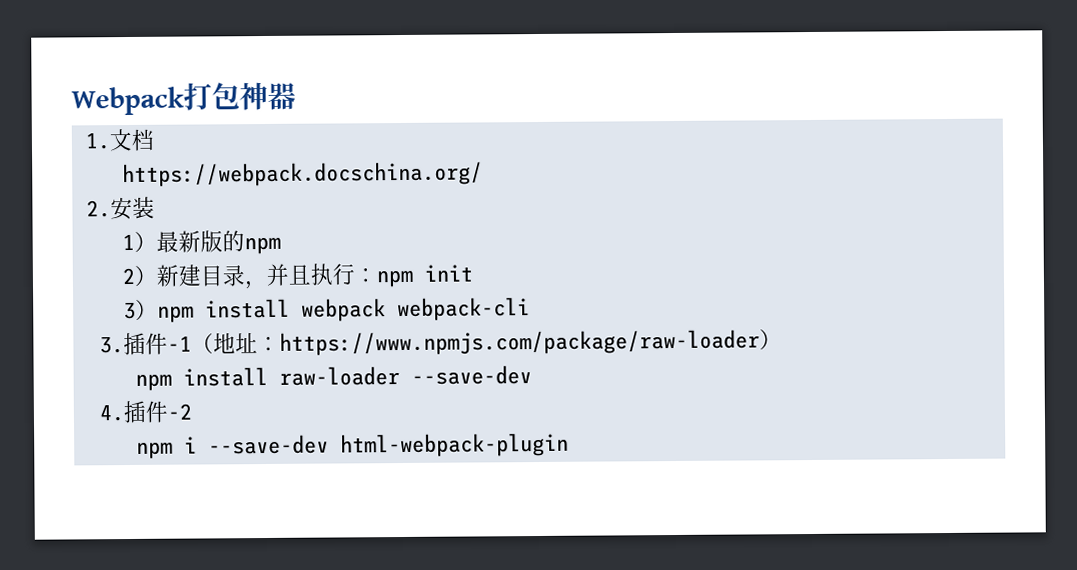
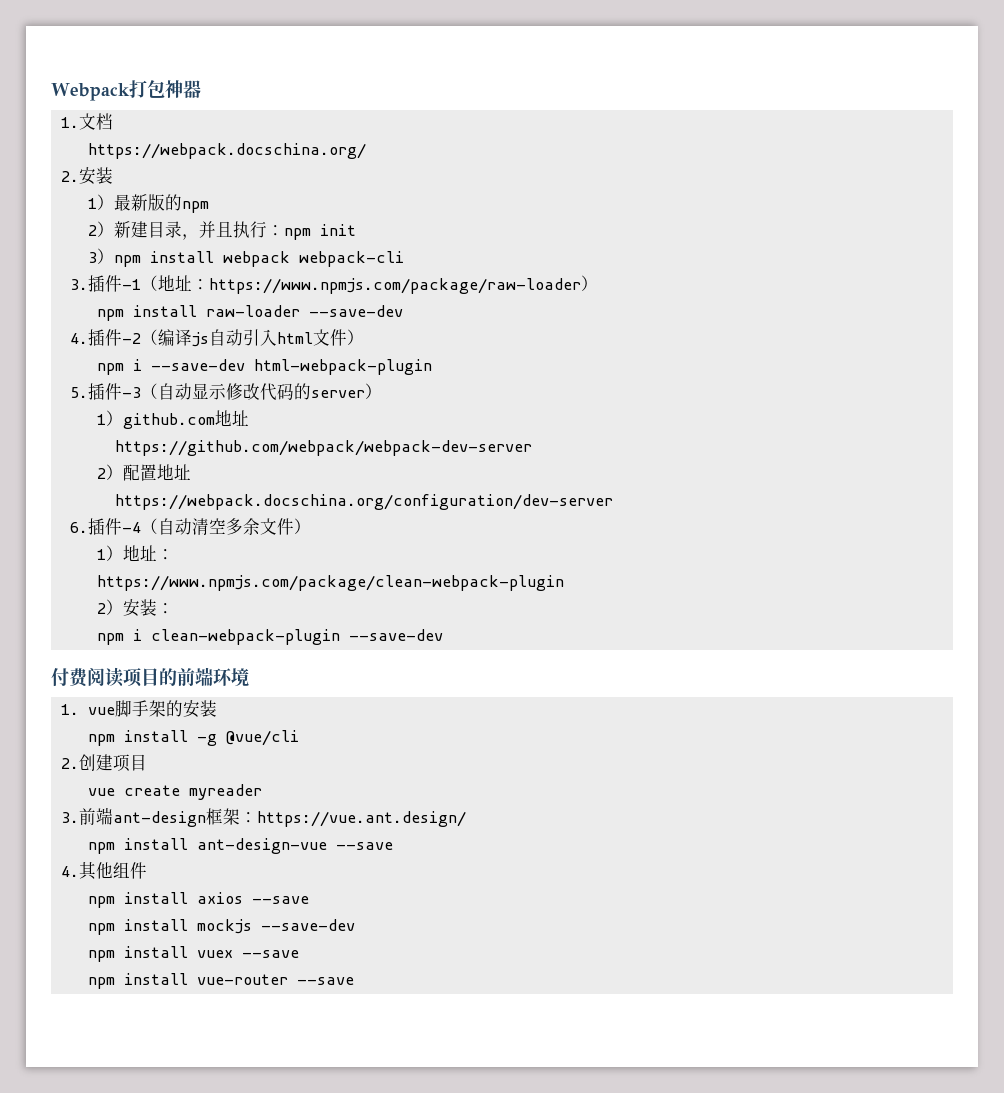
[136,432,570,459] // npm i --save-dev html-webpack-plugin -> [140,329,364,347] [96,359,432,375] [69,383,382,401] [96,410,249,429] [114,440,532,456] [96,464,191,481] [114,494,613,510] [69,518,311,535] [96,545,174,562] [96,575,564,591] [96,599,174,617] [96,629,443,645] [51,667,249,687] [60,700,217,718] [87,730,299,746] [60,754,147,772] [87,784,262,800] [60,807,466,827] [87,838,393,854] [60,862,147,880] [87,892,309,908] [87,919,355,935] [87,946,299,962] [87,973,354,989] （编译js自动引入html文件） // npm i --save-dev html-webpack-plugin // 5.插件-3（自动显示修改代码的server） // 1）github.com地址 // https://github.com/webpack/webpack-dev-server // 2）配置地址 // https://webpack.docschina.org/configuration/dev-server // 6.插件-4（自动清空多余文件） // 1）地址： // https://www.npmjs.com/package/clean-webpack-plugin // 2）安装： // npm i clean-webpack-plugin --save-dev // 付费阅读项目的前端环境 // 1. vue脚手架的安装 // npm install -g @vue/cli // 2.创建项目 // vue create myreader // 3.前端ant-design框架：https://vue.ant.design/ // npm install ant-design-vue --save // 4.其他组件 // npm install axios --save // npm install mockjs --save-dev // npm install vuex --save // npm install vue-router --save

